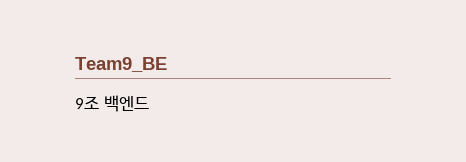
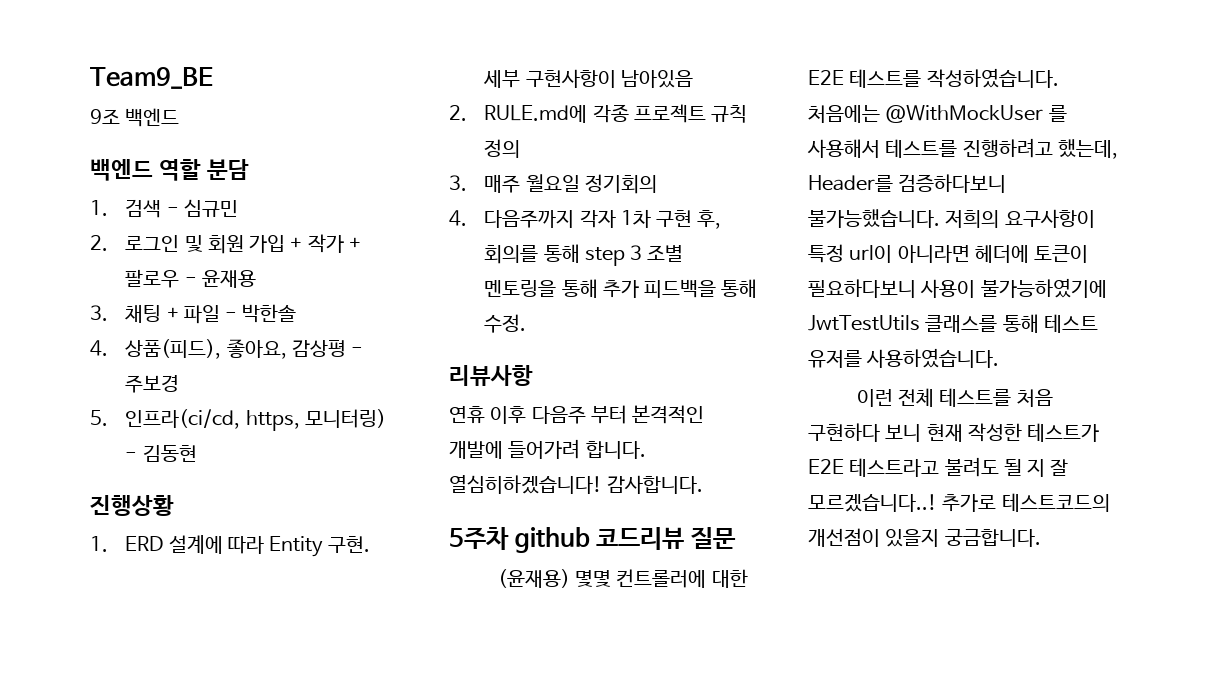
(149, 103) none -> [90,159,250,181] [90,199,238,218] [90,234,361,254] [125,269,256,288] [90,304,297,324] [90,339,364,359] [125,375,180,393] [90,409,386,431] [125,445,197,462] [90,495,174,516] [90,535,371,557] [483,69,693,88] [449,104,748,123] [484,139,521,158] [449,174,657,194] [449,209,722,229] [484,244,684,266] [484,279,758,298] [484,314,527,333] [449,365,533,386] [449,405,705,424] [449,439,646,459] [449,475,704,494] [449,527,736,553] [497,569,748,588] [808,68,1059,88] [808,105,1067,123] [807,138,1118,159] [808,174,1007,193] [808,209,1095,228] [808,244,1089,263] [808,278,1107,298] [808,314,1098,333] [808,348,1000,368] [856,388,1053,407] [808,423,1100,442] [808,457,1069,477] [808,493,1110,512] [808,528,1041,547] // 백엔드 역할 분담 // 1. 검색 - 심규민 // 2. 로그인 및 회원 가입 + 작가 + 팔로우 - 윤재용 // 3. 채팅 + 파일 - 박한솔 // 4. 상품(피드), 좋아요, 감상평 - 주보경 // 5. 인프라(ci/cd, https, 모니터링) - 김동현 // 진행상황 // 1. ERD 설계에 따라 Entity 구현. 세부 구현사항이 남아있음 // 2. RULE.md에 각종 프로젝트 규칙 정의 // 3. 매주 월요일 정기회의 // 4. 다음주까지 각자 1차 구현 후, 회의를 통해 step 3 조별 멘토링을 통해 추가 피드백을 통해 수정. // 리뷰사항 // 연휴 이후 다음주 부터 본격적인 개발에 들어가려 합니다. 열심히하겠습니다! 감사합니다. // 5주차 github 코드리뷰 질문 // (윤재용) 몇몇 컨트롤러에 대한 E2E 테스트를 작성하였습니다. 처음에는 @WithMockUser 를 사용해서 테스트를 진행하려고 했는데, Header를 검증하다보니 불가능했습니다. 저희의 요구사항이 특정 url이 아니라면 헤더에 토큰이 필요하다보니 사용이 불가능하였기에 JwtTestUtils 클래스를 통해 테스트 유저를 사용하였습니다. // 이런 전체 테스트를 처음 구현하다 보니 현재 작성한 테스트가 E2E 테스트라고 불려도 될 지 잘 모르겠습니다..! 추가로 테스트코드의 개선점이 있을지 궁금합니다.

